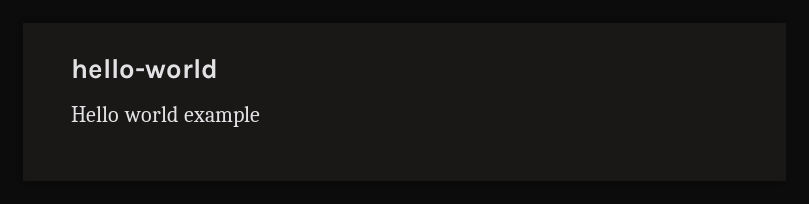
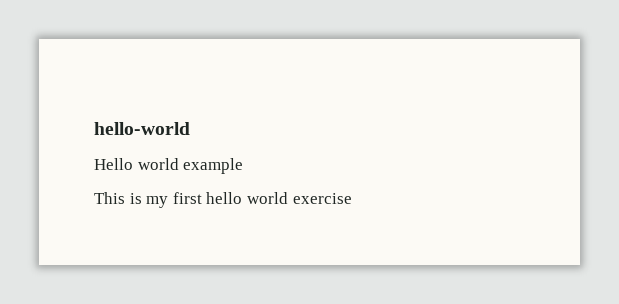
(260, 116) none -> [94,192,352,208] // This is my first hello world exercise

